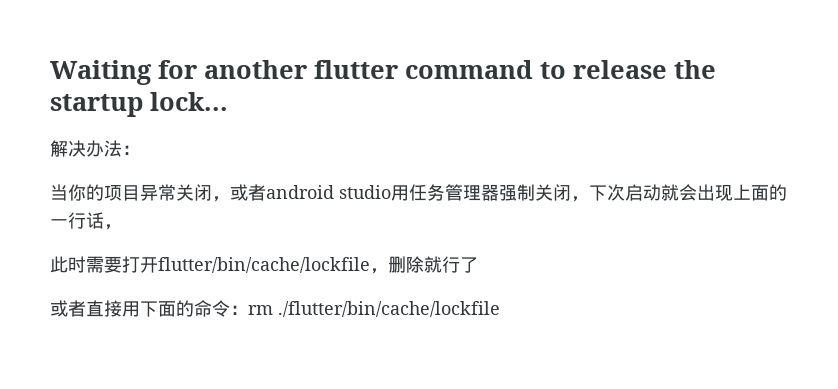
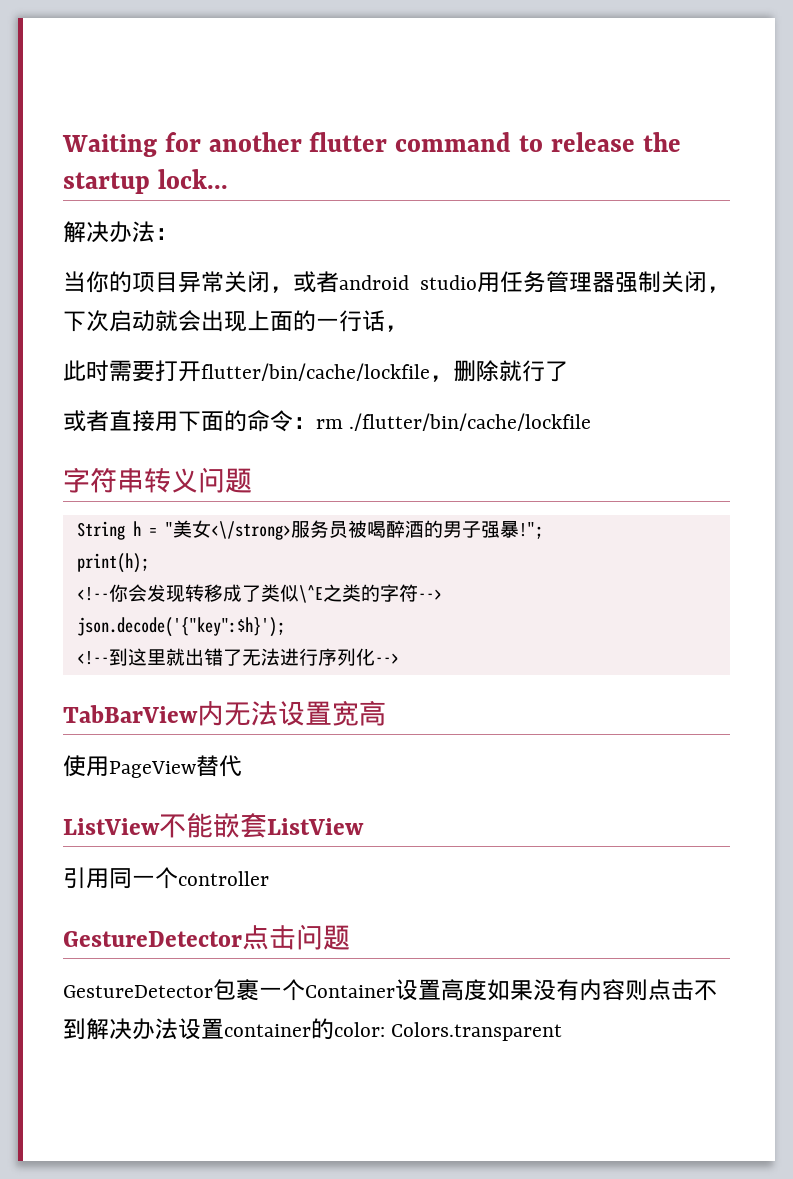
(500, 309) none -> [63,467,252,493] [76,520,543,540] [76,553,149,573] [76,584,442,603] [76,617,285,637] [76,648,399,666] [63,700,386,726] [63,755,242,778] [63,813,364,838] [63,867,269,889] [63,924,350,950] [63,979,717,1001] [63,1018,563,1041] // 字符串转义问题 // String h = "美女<\/strong>服务员被喝醉酒的男子强暴!"; // print(h); // <!--你会发现转移成了类似\^E之类的字符--> // json.decode('{"key":$h}'); // <!--到这里就出错了无法进行序列化--> // TabBarView内无法设置宽高 // 使用PageView替代 // ListView不能嵌套ListView // 引用同一个controller // GestureDetector点击问题 // GestureDetector包裹一个Container设置高度如果没有内容则点击不到解决办法设置container的color: Colors.transparent

